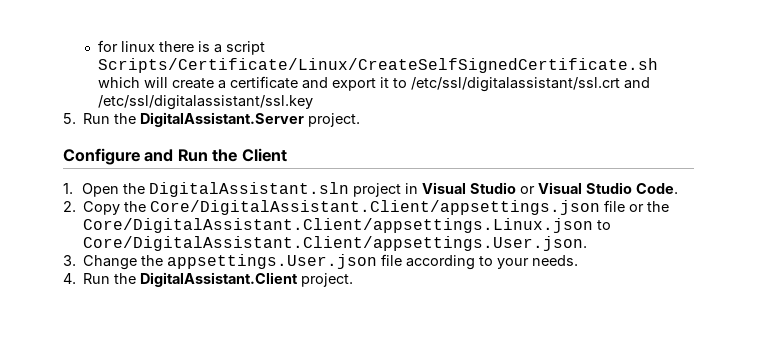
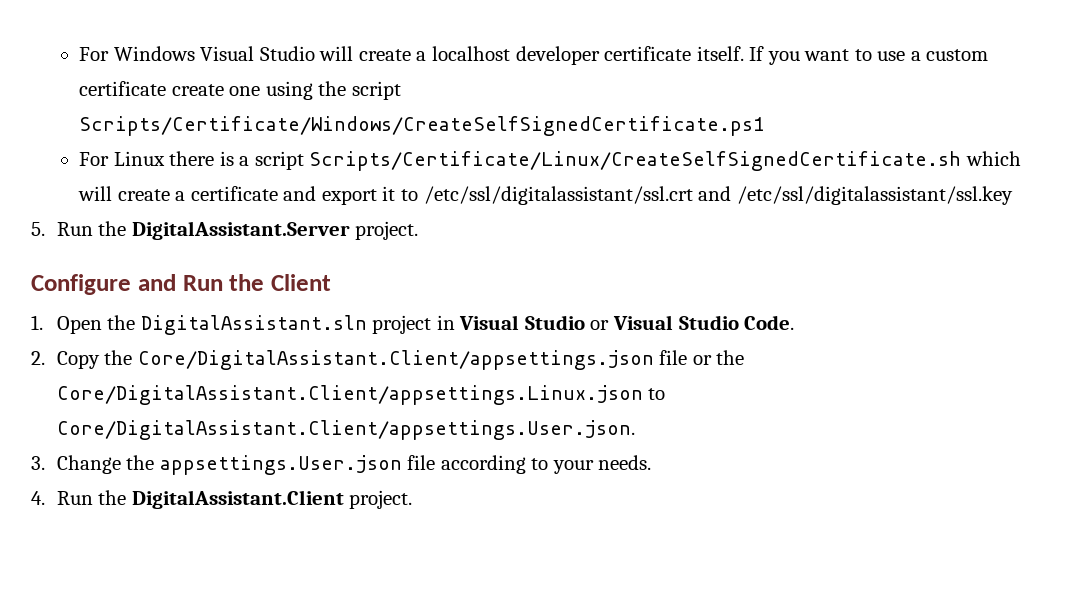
[97,40,155,52] for linux -> [79,46,989,65] [79,81,401,100] [79,116,765,136] [79,151,165,166] For Windows Visual Studio will create a localhost developer certificate itself. If you want to use a custom certificate create one using the script Scripts/Certificate/Windows/CreateSelfSignedCertificate.ps1 // For Linux

